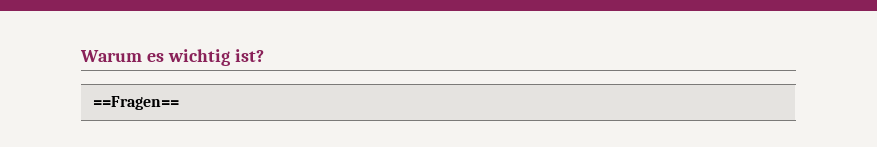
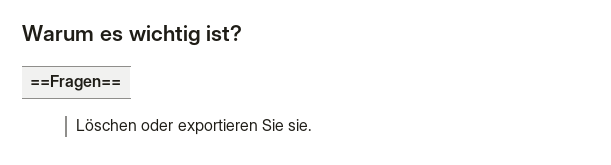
(179, 103) none -> [76,119,313,135] // Löschen oder exportieren Sie sie.

